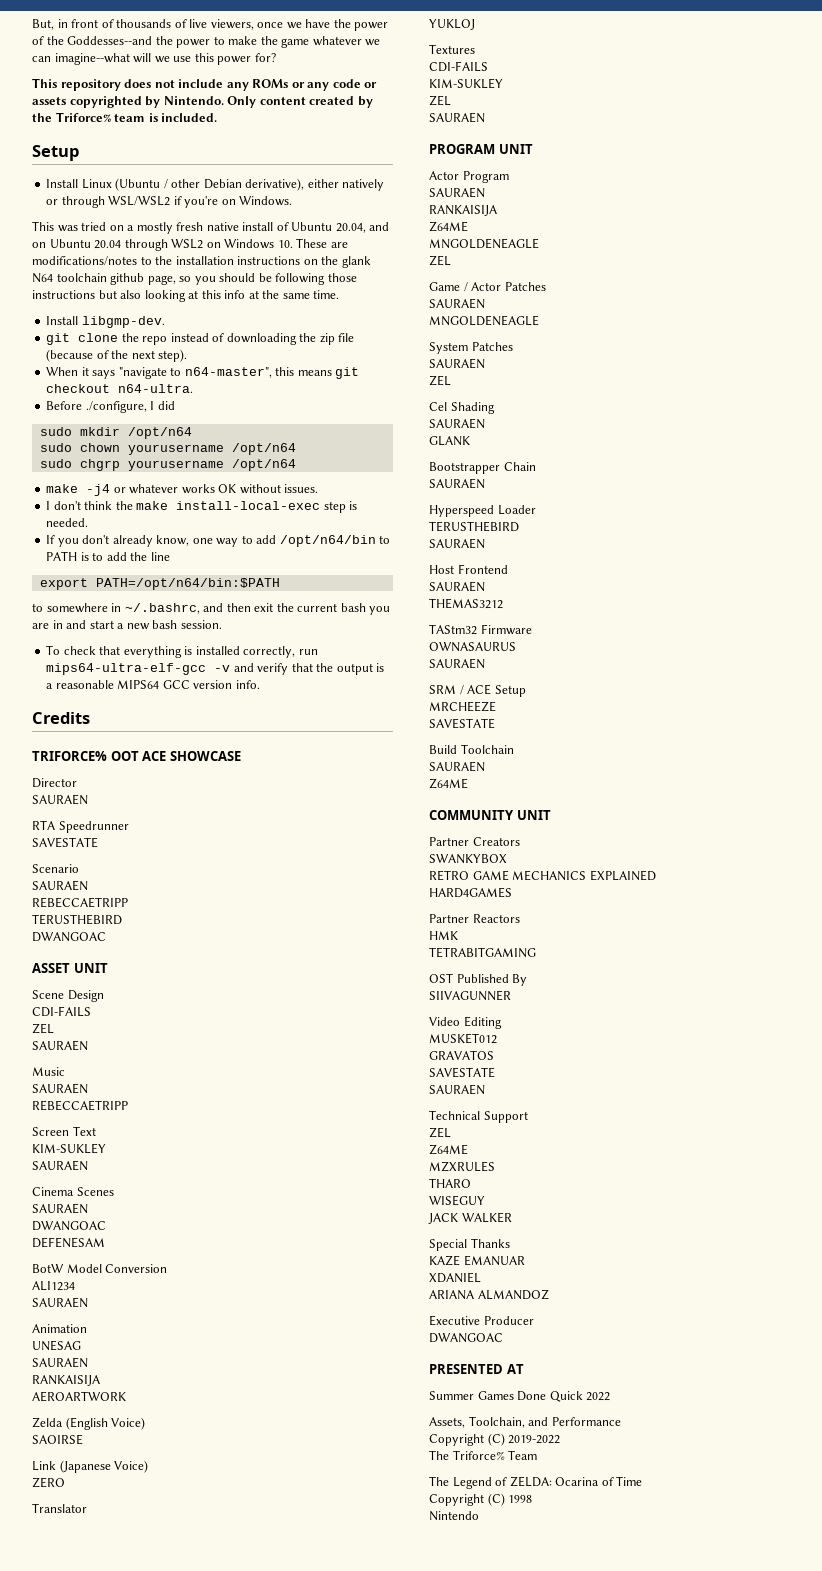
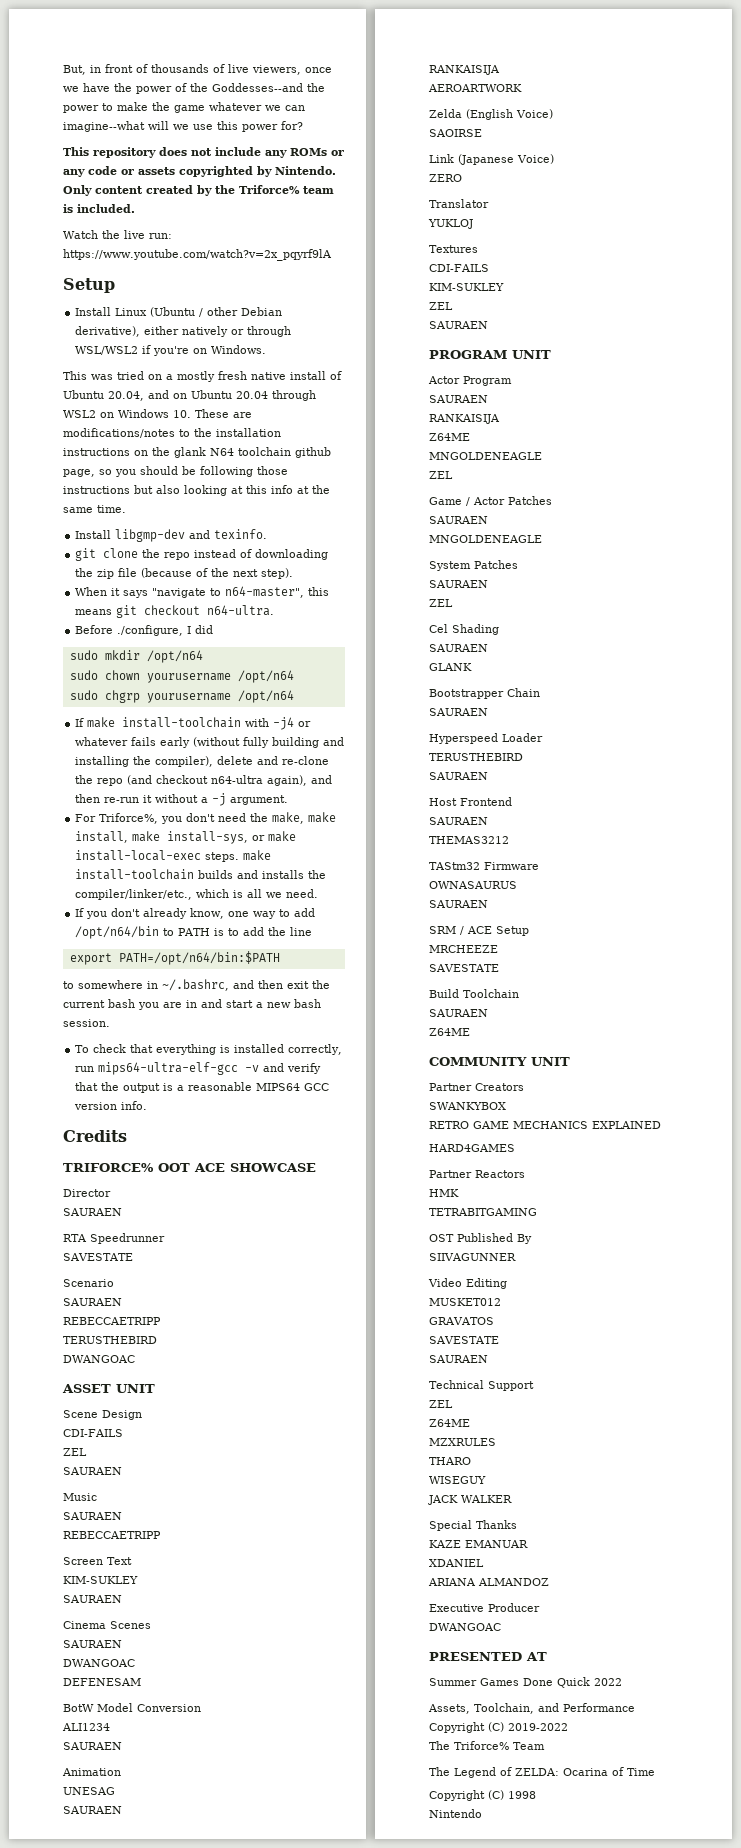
(218, 117) none -> [63,230,172,239] [63,249,332,261] // Watch the live run: https://www.youtube.com/watch?v=2x_pqyrf9lA
[81,316,165,328] libgmp-dev. -> [115,529,268,542] libgmp-dev and texinfo.
[46,484,319,496] [46,501,358,513] [46,518,89,527] make -j4 or whatever works OK without issues. // I don't think the make install-local-exec step is needed. -> [75,717,312,730] [75,737,345,748] [75,756,330,767] [75,775,333,786] [75,793,289,806] [75,812,337,824] [75,831,297,844] [75,850,272,862] [75,869,327,880] [75,889,319,900] If make install-toolchain with -j4 or whatever fails early (without fully building and installing the compiler), delete and re-clone the repo (and checkout n64-ultra again), and then re-run it without a -j argument. // For Triforce%, you don't need the make, make install, make install-sys, or make install-local-exec steps. make install-toolchain builds and installs the compiler/linker/etc., which is all we need.

